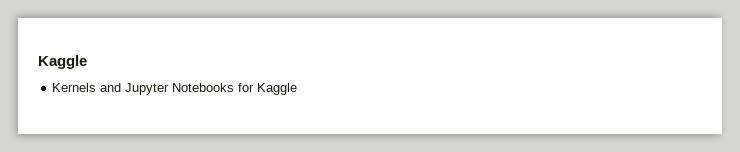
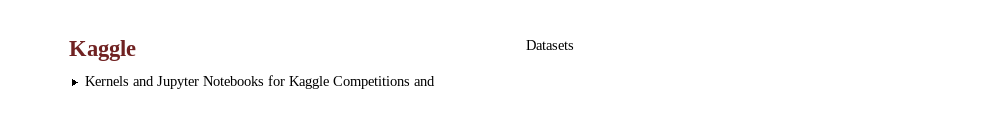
(298, 89) none -> [332,76,435,89] [525,40,574,50] Competitions and Datasets

